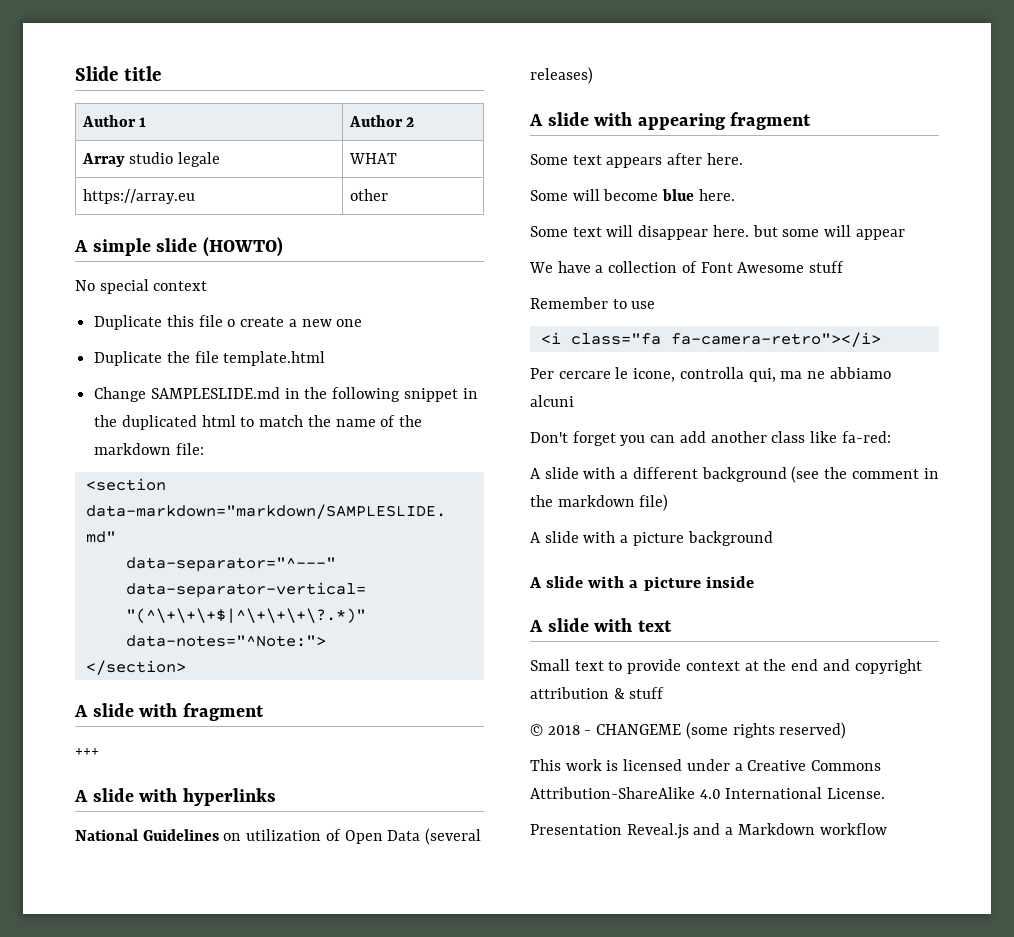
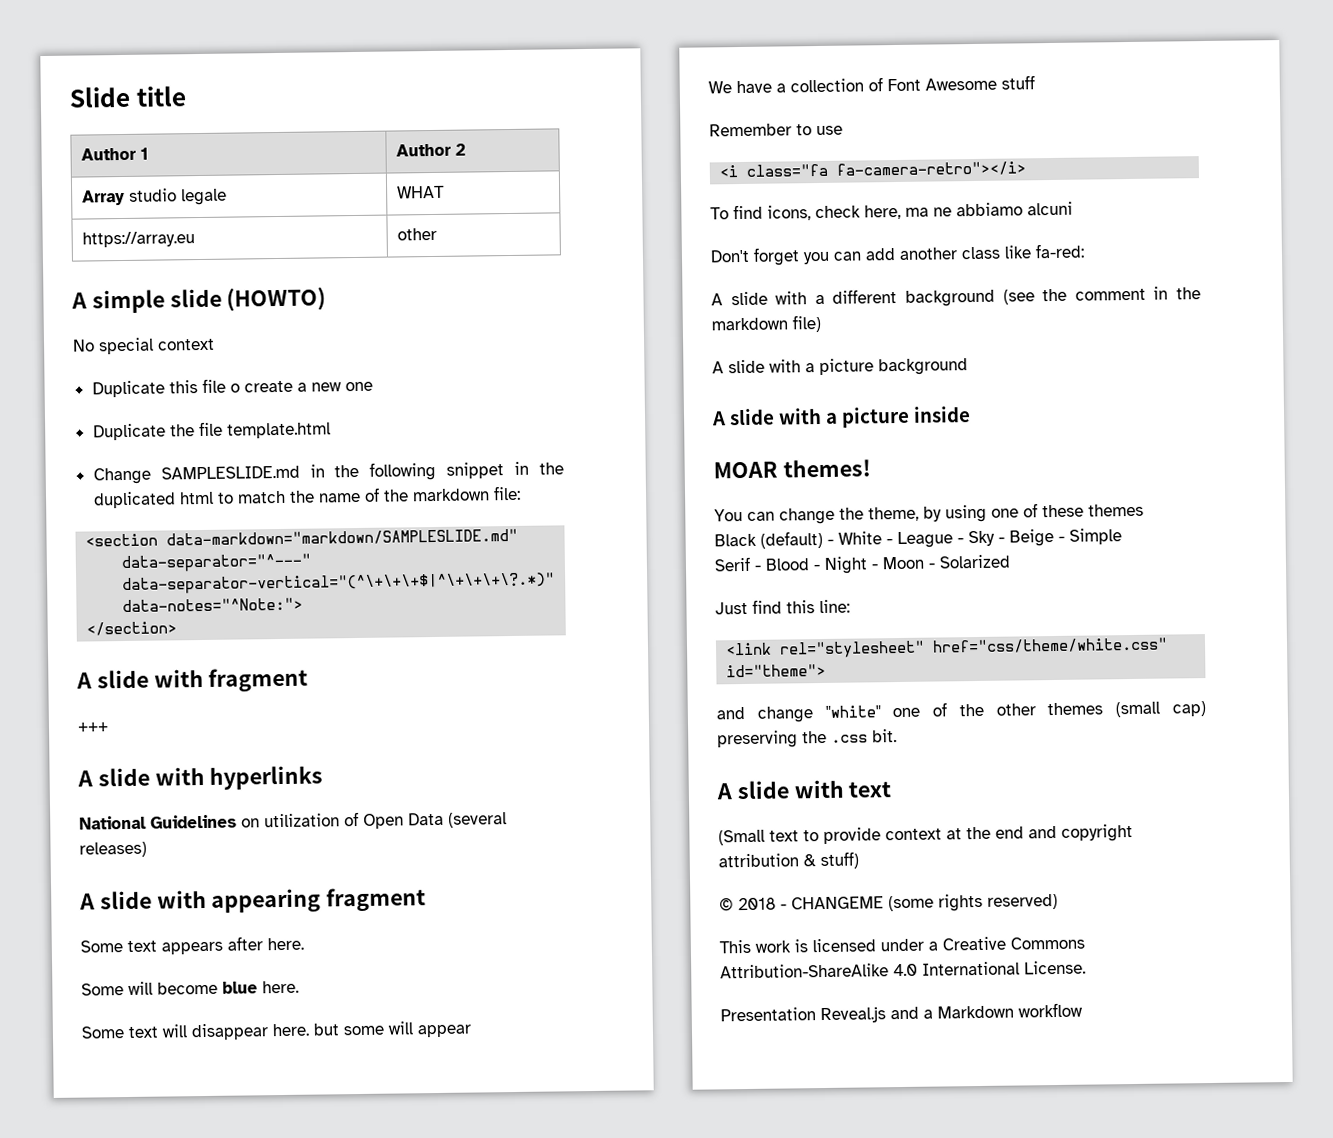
[530,367,776,382] Per cercare le icone, controlla qui, -> [710,204,901,221] To find icons, check here,
(754, 582) none -> [713,459,871,479] [714,503,1144,525] [714,528,1122,549] [714,554,1011,574] [715,599,850,615] [725,637,1169,659] [726,663,827,678] [716,701,1206,723] [717,729,897,749] // MOAR themes! // You can change the theme, by using one of these themes // Black (default) - White - League - Sky - Beige - Simple // Serif - Blood - Night - Moon - Solarized // Just find this line: // <link rel="stylesheet" href="css/theme/white.css" id="theme"> // and change "white" one of the other themes (small cap) preserving the .css bit.
[530,659,570,671] Small -> [718,829,765,846] (Small
[629,687,665,699] stuff -> [820,851,859,870] stuff)

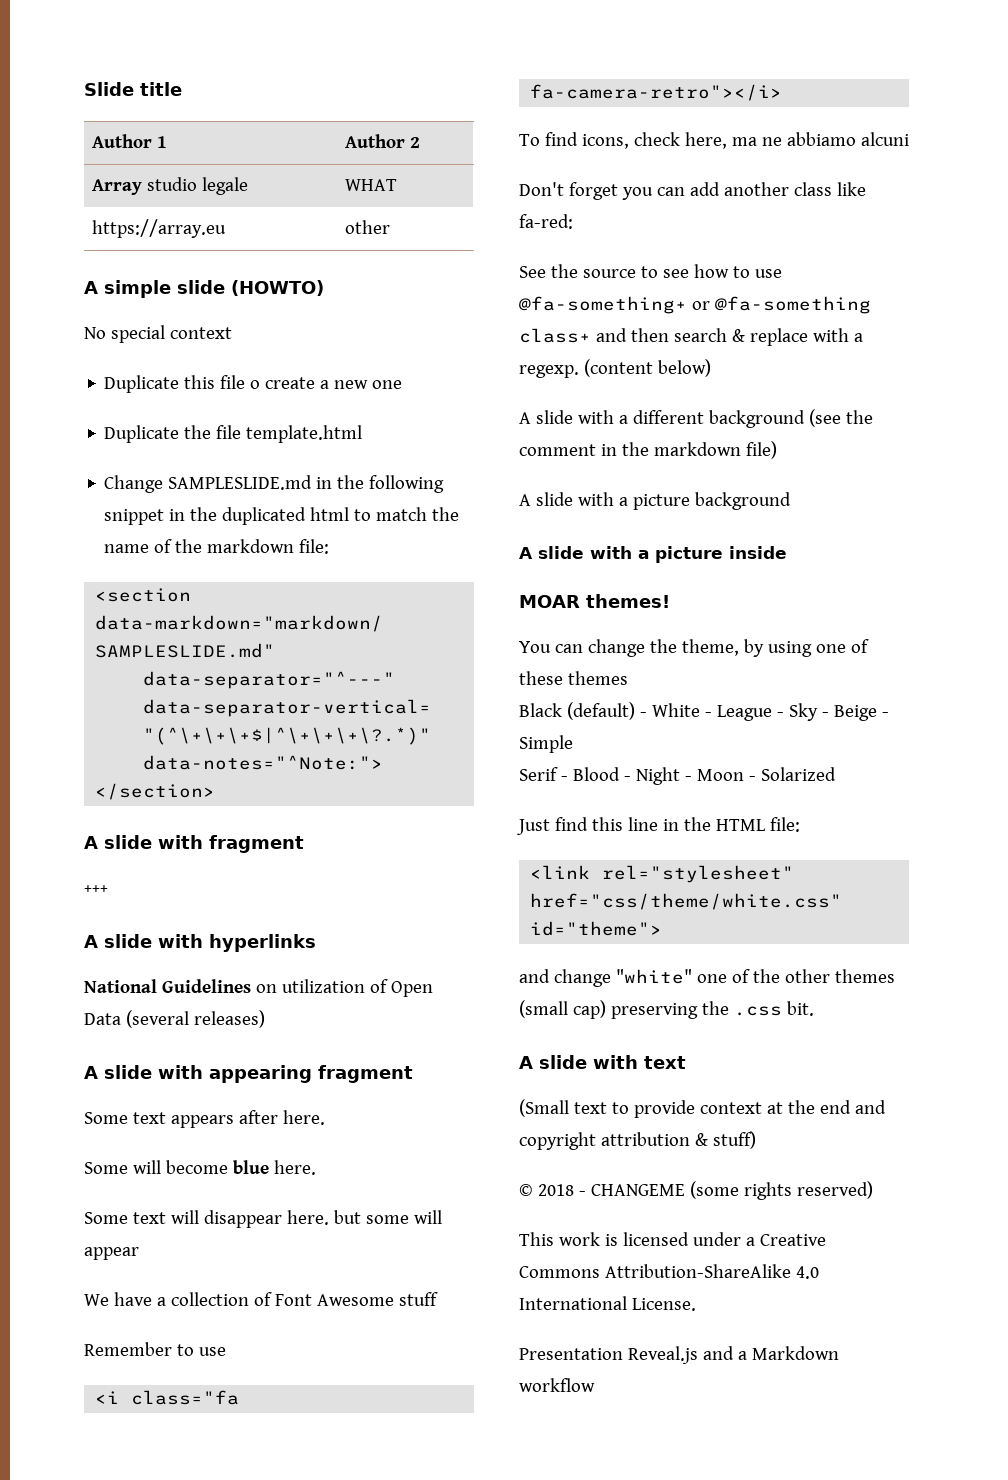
(1085, 251) none -> [519,264,782,278] [519,296,871,314] [519,328,863,346] [519,359,711,378] // See the source to see how to use @fa-something+ or @fa-something class+ and then search & replace with a regexp. (content below)
[819,599,850,614] line: -> [627,817,800,832] line in the HTML file:

